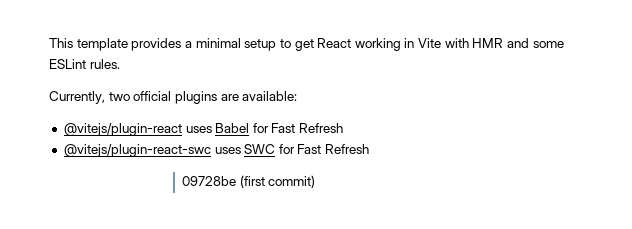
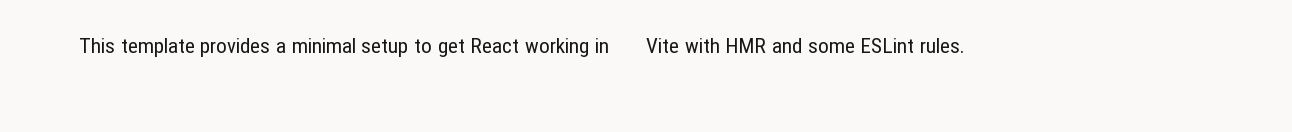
[49,91,298,104] [63,123,344,136] [63,144,370,157] [181,175,316,188] // Currently, two official plugins are available: // @vitejs/plugin-react uses Babel for Fast Refresh // @vitejs/plugin-react-swc uses SWC for Fast Refresh // 09728be (first commit) -> (966, 45) none

